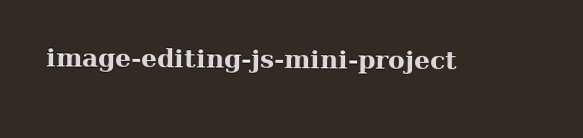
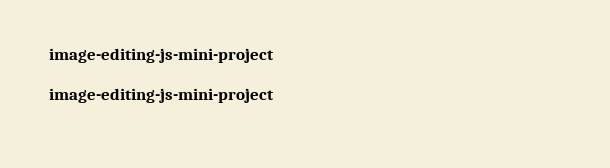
[45,47,458,75] image-editing-js-mini-project -> [49,48,274,63] [49,88,274,103] image-editing-js-mini-project // image-editing-js-mini-project

